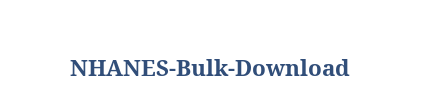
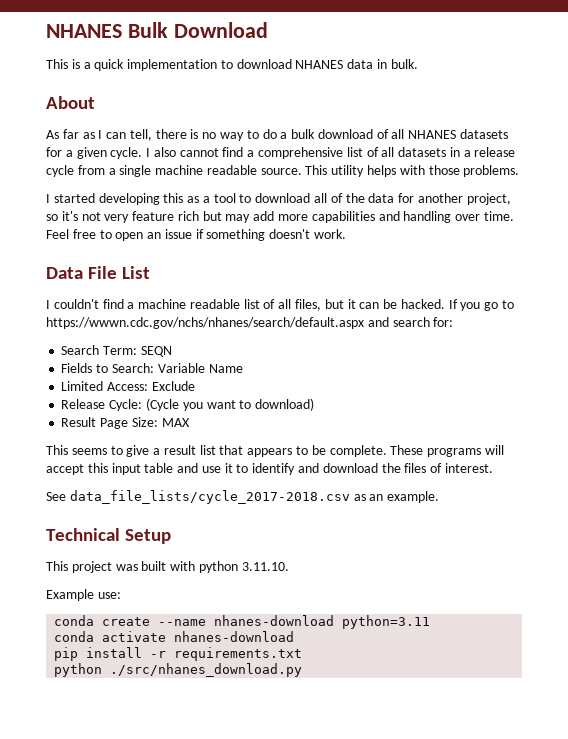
[70,59,350,76] NHANES-Bulk-Download -> [46,22,268,38] [46,59,418,71] [46,96,95,109] [46,129,509,141] [46,147,516,159] [46,165,520,177] [46,193,511,205] [46,211,514,223] [46,229,347,241] [46,266,151,279] [46,299,515,311] [46,317,454,329] [61,345,172,357] [61,363,243,373] [61,381,195,391] [61,398,315,411] [61,417,190,429] [46,445,504,457] [46,463,493,475] [46,490,440,504] [46,528,172,544] [46,561,289,573] [46,589,121,601] [54,615,431,629] [54,631,295,642] [54,647,303,661] [54,663,303,677] NHANES Bulk Download // This is a quick implementation to download NHANES data in bulk. // About // As far as I can tell, there is no way to do a bulk download of all NHANES datasets for a given cycle. I also cannot find a comprehensive list of all datasets in a release cycle from a single machine readable source. This utility helps with those problems. // I started developing this as a tool to download all of the data for another project, so it's not very feature rich but may add more capabilities and handling over time. Feel free to open an issue if something doesn't work. // Data File List // I couldn't find a machine readable list of all files, but it can be hacked. If you go to https://wwwn.cdc.gov/nchs/nhanes/search/default.aspx and search for: // Search Term: SEQN // Fields to Search: Variable Name // Limited Access: Exclude // Release Cycle: (Cycle you want to download) // Result Page Size: MAX // This seems to give a result list that appears to be complete. These programs will accept this input table and use it to identify and download the files of interest. // See data_file_lists/cycle_2017-2018.csv as an example. // Technical Setup // This project was built with python 3.11.10. // Example use: // conda create --name nhanes-download python=3.11 // conda activate nhanes-download // pip install -r requirements.txt // python ./src/nhanes_download.py

